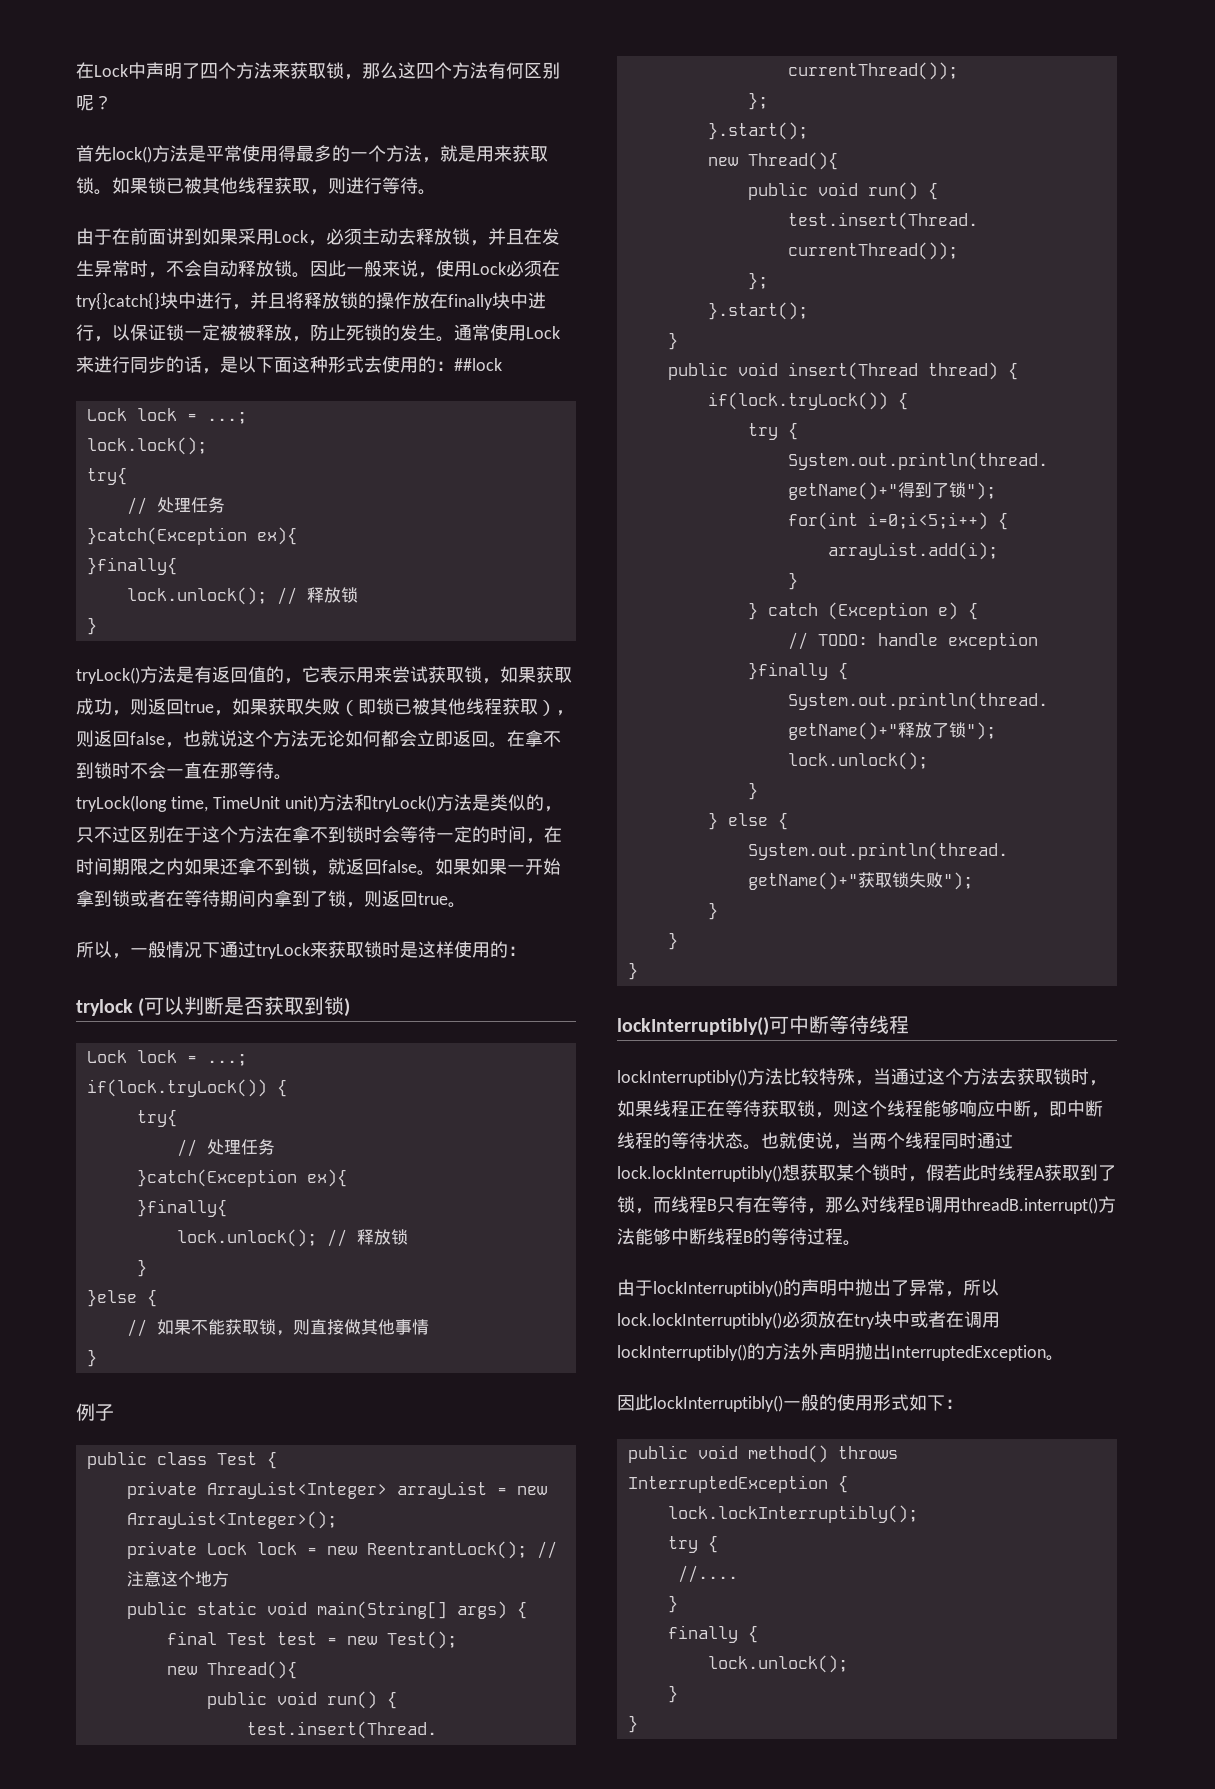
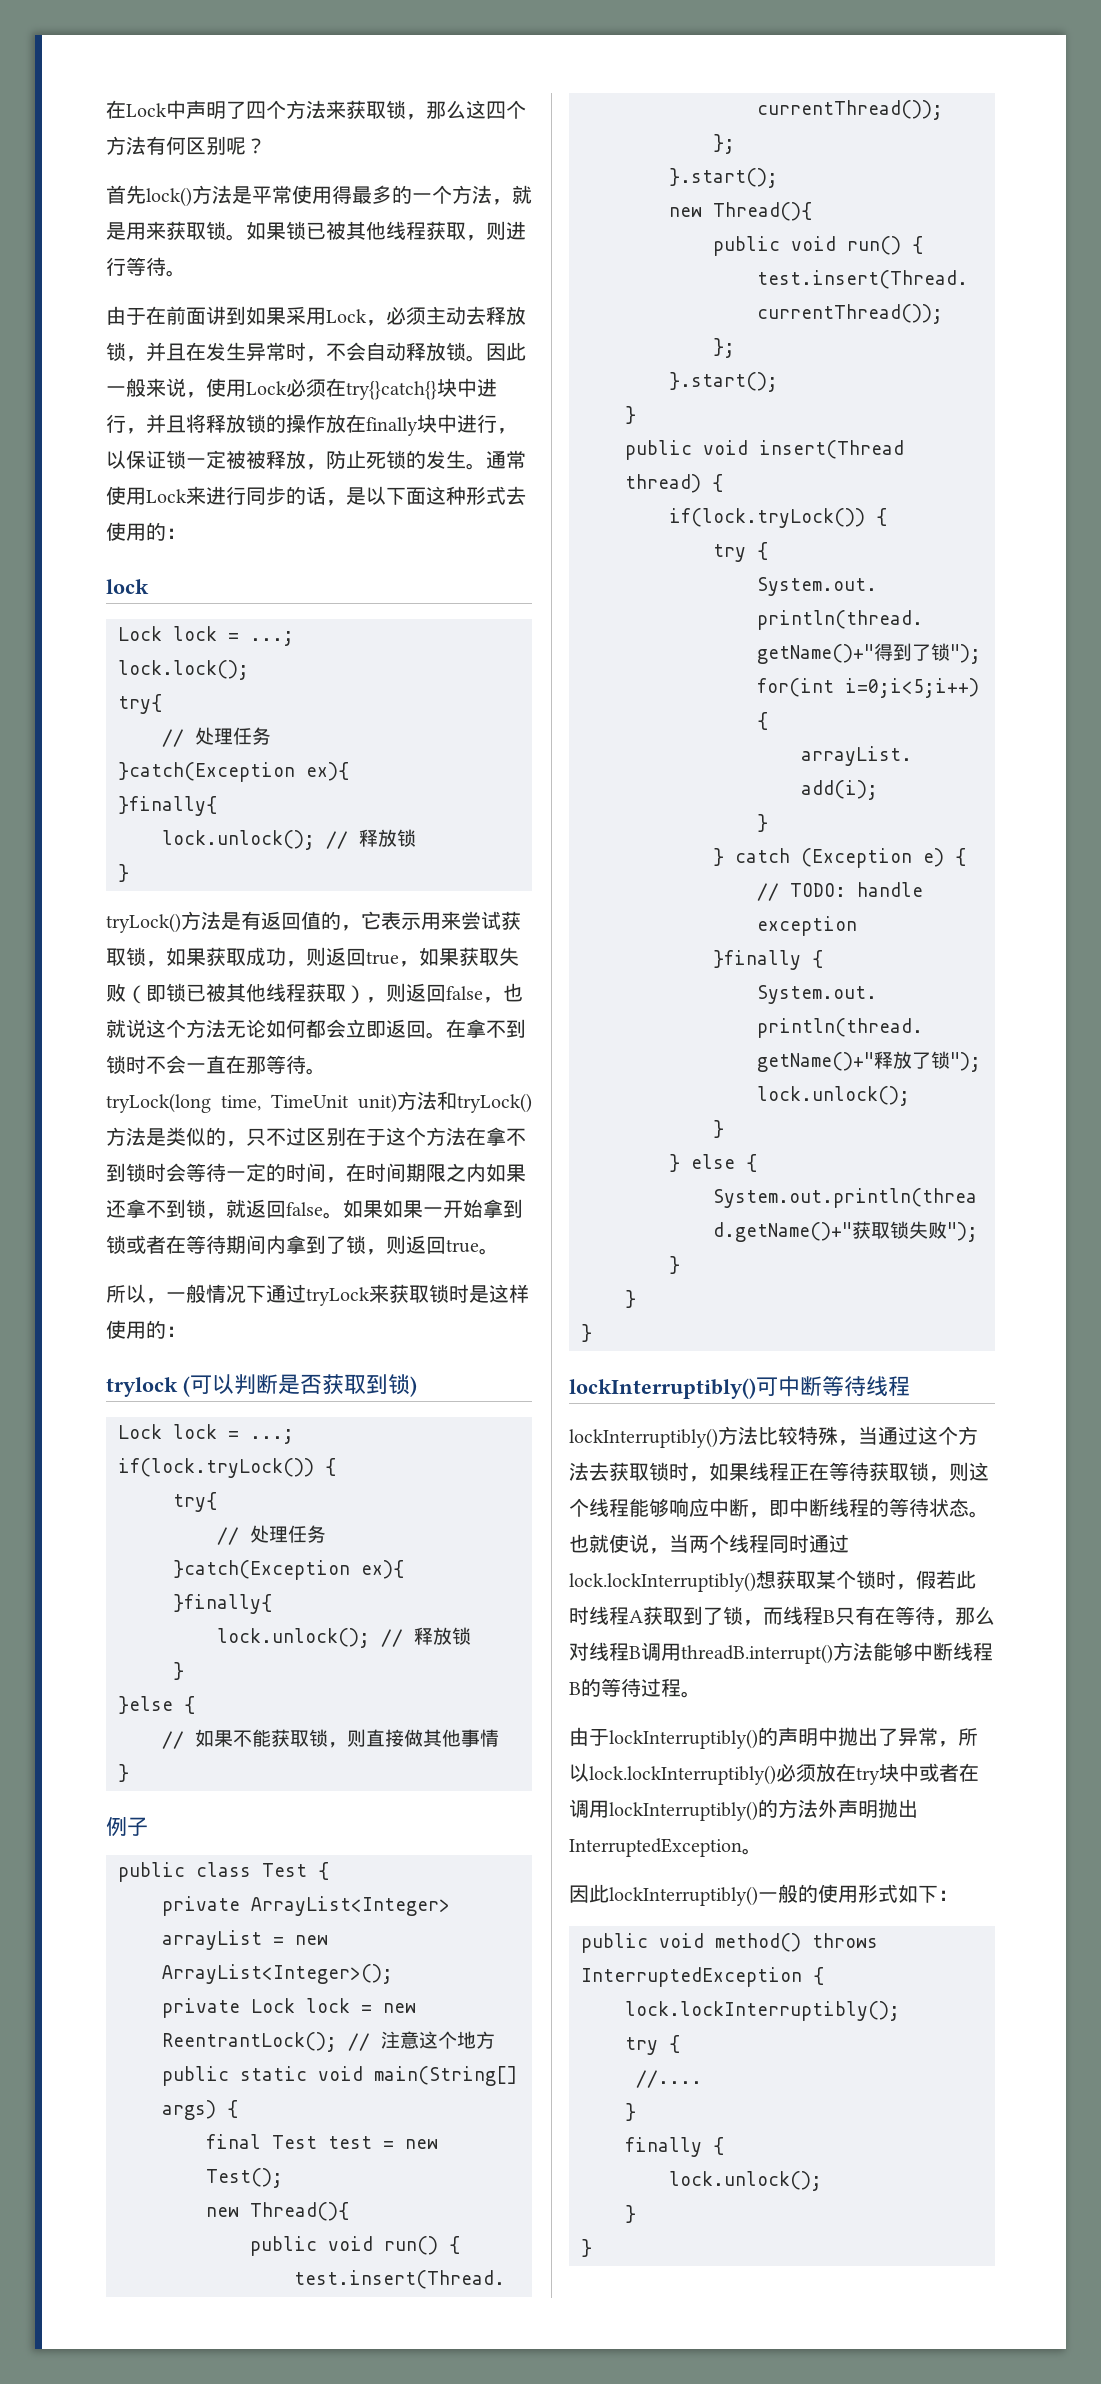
[454,358,502,371] ##lock -> [106,579,149,594] // lock

